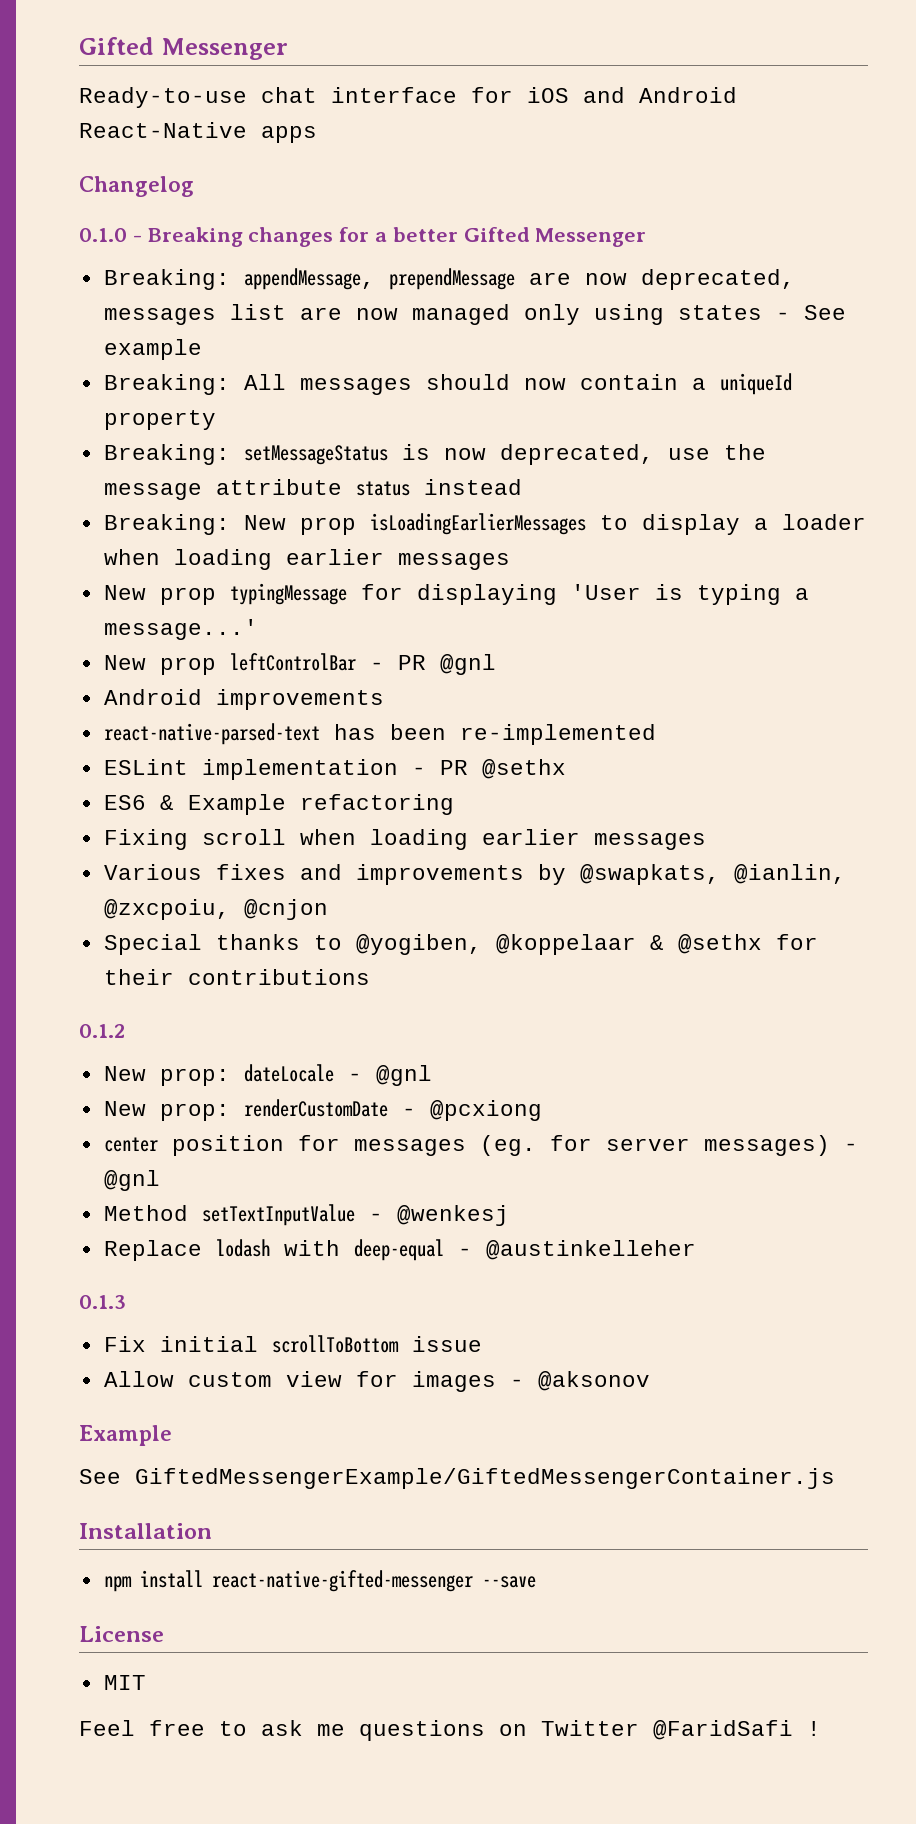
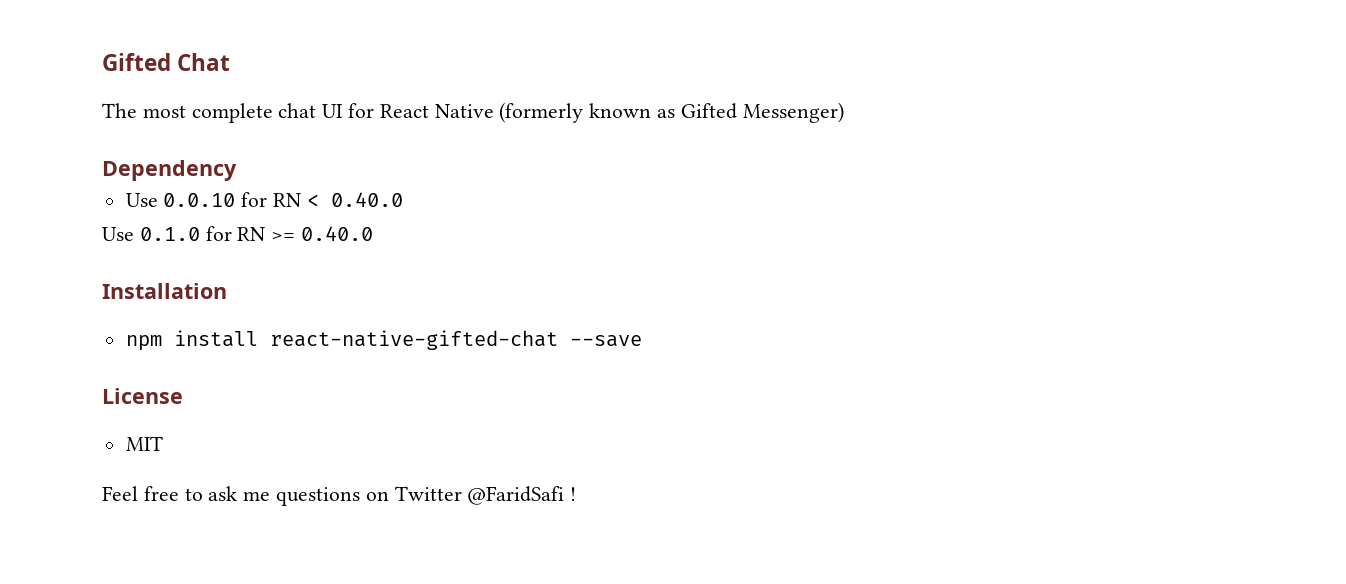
[79,37,288,60] [79,87,737,108] [79,122,317,143] [79,176,194,197] [79,227,647,247] [103,268,795,290] [103,304,846,325] [103,339,202,360] [103,373,792,395] [103,410,216,430] [103,444,766,465] [103,479,522,500] [103,513,866,535] [103,549,510,570] [103,583,809,605] [103,619,258,640] [103,653,496,675] [103,689,384,710] [103,723,656,745] [103,759,566,780] [103,794,454,815] [103,829,706,850] [103,864,846,885] [103,899,328,920] [103,934,818,955] [103,969,370,985] [79,1024,125,1038] [103,1064,432,1086] [103,1099,542,1121] [103,1135,858,1156] [103,1170,160,1191] [103,1204,509,1226] [103,1239,696,1261] [79,1295,126,1309] [103,1335,482,1353] [103,1371,650,1392] [79,1425,172,1446] [79,1468,835,1489] Gifted Messenger // Ready-to-use chat interface for iOS and Android React-Native apps // Changelog // 0.1.0 - Breaking changes for a better Gifted Messenger // Breaking: appendMessage, prependMessage are now deprecated, messages list are now managed only using states - See example // Breaking: All messages should now contain a uniqueId property // Breaking: setMessageStatus is now deprecated, use the message attribute status instead // Breaking: New prop isLoadingEarlierMessages to display a loader when loading earlier messages // New prop typingMessage for displaying 'User is typing a message...' // New prop leftControlBar - PR @gnl // Android improvements // react-native-parsed-text has been re-implemented // ESLint implementation - PR @sethx // ES6 & Example refactoring // Fixing scroll when loading earlier messages // Various fixes and improvements by @swapkats, @ianlin, @zxcpoiu, @cnjon // Special thanks to @yogiben, @koppelaar & @sethx for their contributions // 0.1.2 // New prop: dateLocale - @gnl // New prop: renderCustomDate - @pcxiong // center position for messages (eg. for server messages) - @gnl // Method setTextInputValue - @wenkesj // Replace lodash with deep-equal - @austinkelleher // 0.1.3 // Fix initial scrollToBottom issue // Allow custom view for images - @aksonov // Example // See GiftedMessengerExample/GiftedMessengerContainer.js -> [102,53,231,71] [102,102,844,123] [102,160,237,181] [125,192,403,207] [102,226,374,241] Gifted Chat // The most complete chat UI for React Native (formerly known as Gifted Messenger) // Dependency // Use 0.0.10 for RN < 0.40.0 // Use 0.1.0 for RN >= 0.40.0
[211,1570,473,1592] react-native-gifted-messenger -> [269,330,558,350] react-native-gifted-chat

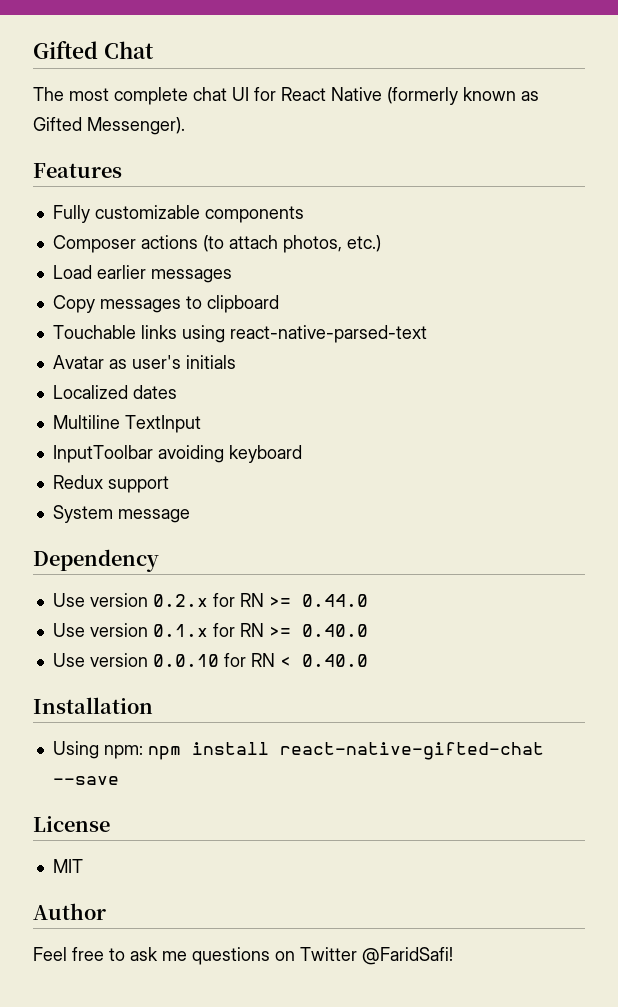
[742,102,844,123] [102,160,237,181] [125,193,158,207] Messenger) // Dependency // Use -> [87,117,185,135] [33,163,122,178] [52,205,304,223] [52,235,381,253] [52,265,232,283] [52,295,279,313] [52,325,427,343] [52,355,236,369] [52,385,177,399] [52,415,201,433] [52,445,302,463] [52,475,169,493] [52,505,190,523] [33,549,159,572] [52,593,368,607] [52,623,368,637] [52,653,148,667] Messenger). // Features // Fully customizable components // Composer actions (to attach photos, etc.) // Load earlier messages // Copy messages to clipboard // Touchable links using react-native-parsed-text // Avatar as user's initials // Localized dates // Multiline TextInput // InputToolbar avoiding keyboard // Redux support // System message // Dependency // Use version 0.2.x for RN >= 0.44.0 // Use version 0.1.x for RN >= 0.40.0 // Use version
[102,226,374,241] // Use 0.1.0 for RN >= 0.40.0 -> (368, 660) none
(227, 291) none -> [52,741,143,759] Using npm:
(163, 443) none -> [33,903,106,920] // Author
[467,486,577,505] @FaridSafi ! -> [362,947,453,965] @FaridSafi!

